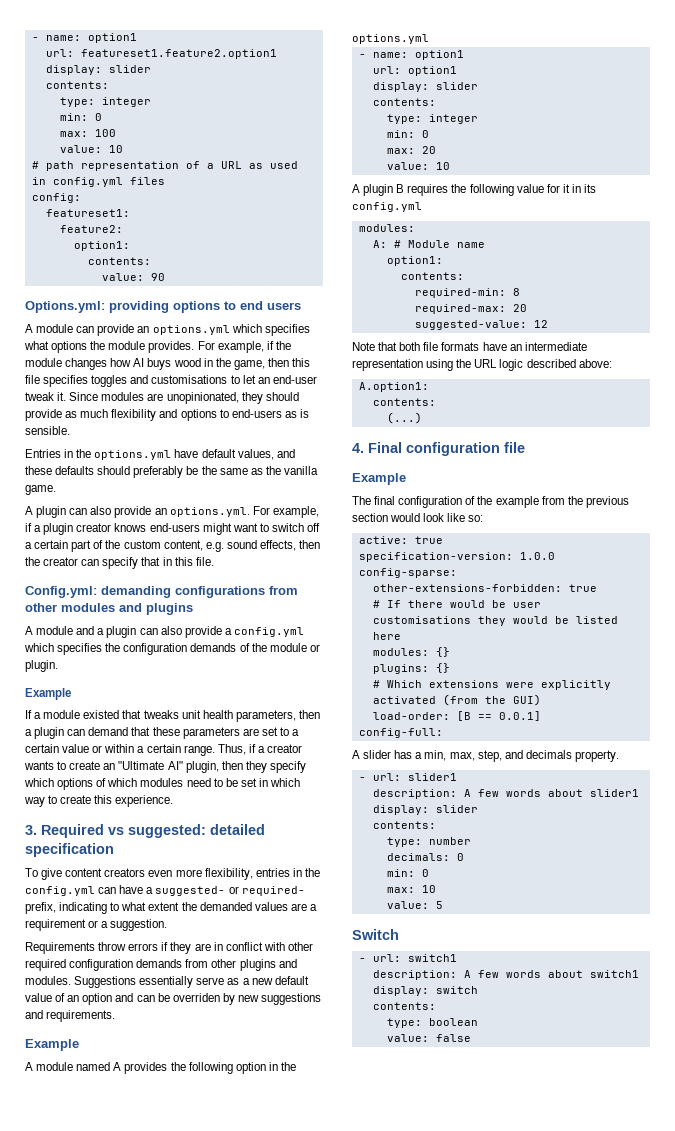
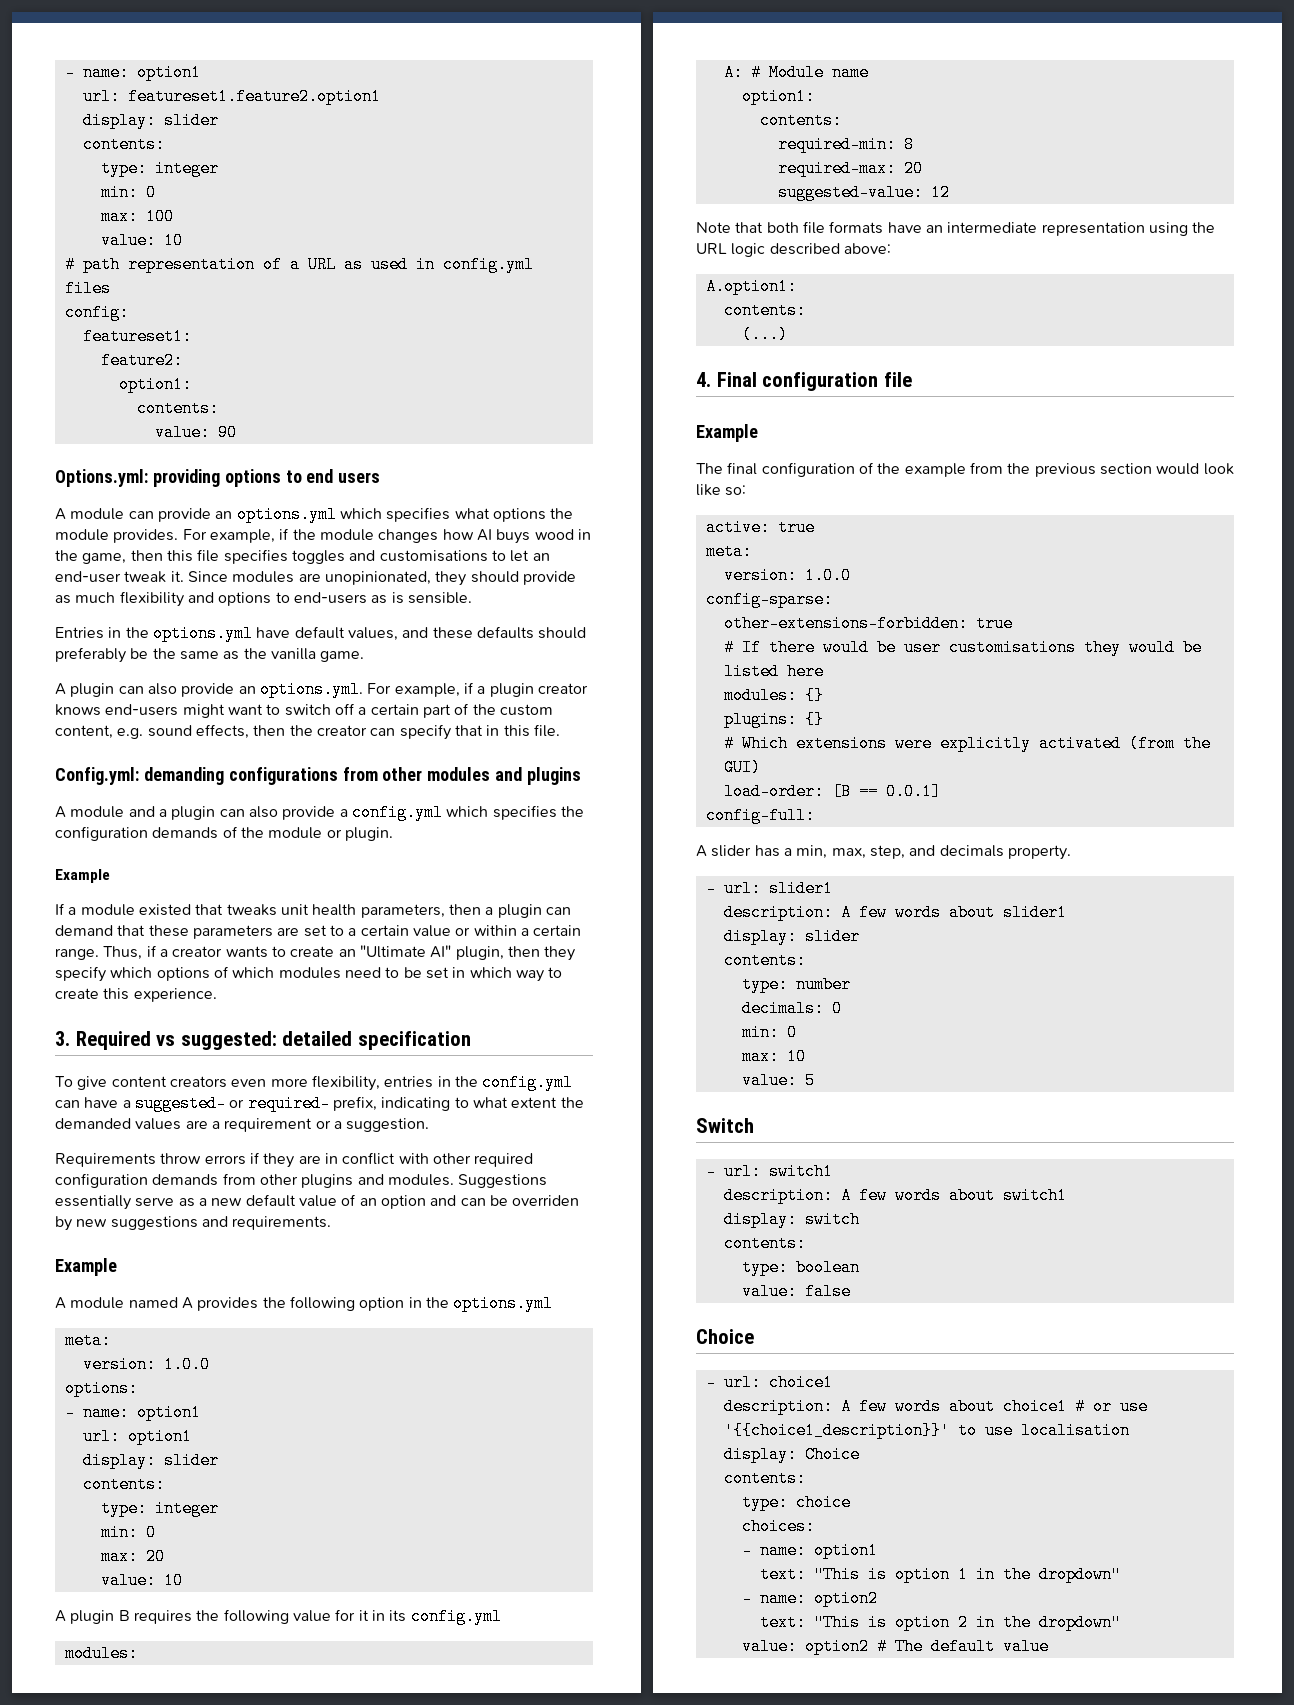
(429, 39) none -> [64,1332,111,1349] [82,1356,210,1373] [64,1380,138,1397] // meta: // version: 1.0.0 // options:
[358,552,513,562] specification-version: -> [705,543,752,560] [723,567,797,584] meta: // version:
(471, 1038) none -> [696,1329,754,1344] [705,1374,833,1391] [723,1398,1148,1415] [723,1422,1130,1439] [723,1446,860,1463] [723,1470,806,1487] [741,1494,851,1511] [741,1518,815,1535] [741,1542,878,1559] [759,1566,1121,1583] [741,1590,878,1607] [759,1614,1121,1631] [741,1638,1049,1655] // Choice // - url: choice1 // description: A few words about choice1 # or use '{{choice1_description}}' to use localisation // display: Choice // contents: // type: choice // choices: // - name: option1 // text: "This is option 1 in the dropdown" // - name: option2 // text: "This is option 2 in the dropdown" // value: option2 # The default value

